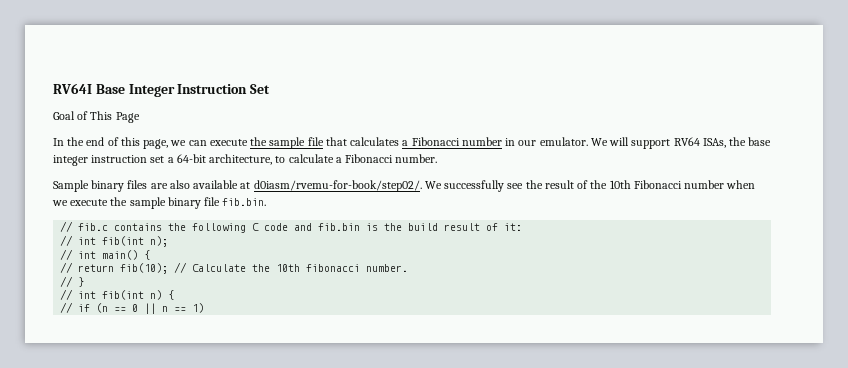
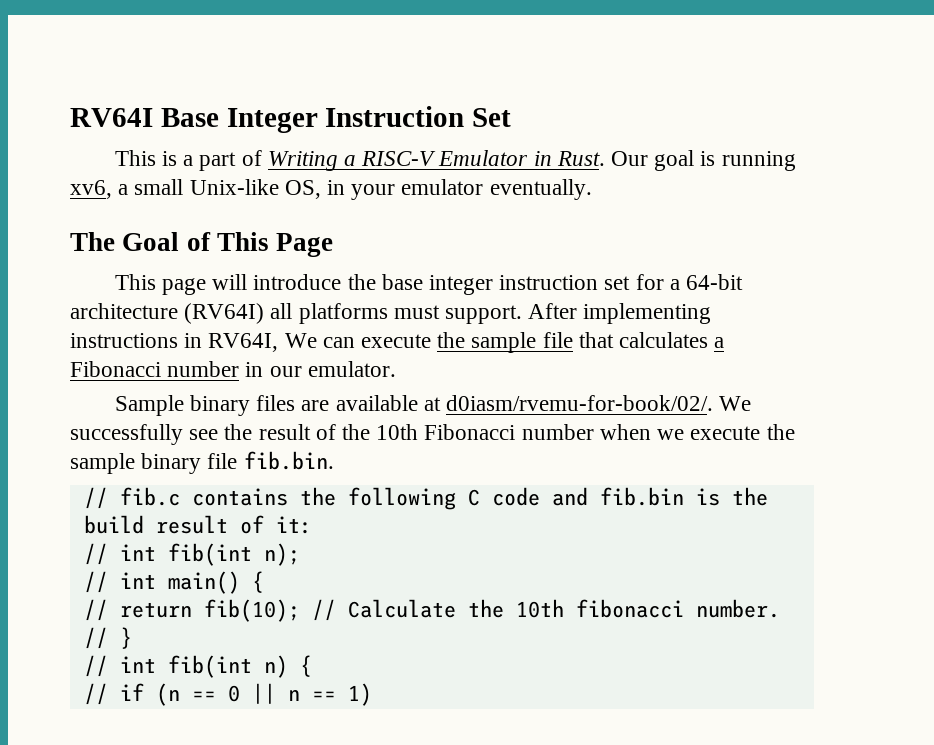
[53,111,140,123] [53,137,187,149] Goal of This Page // In the end of this page, we -> [114,150,796,171] [70,179,592,200] [70,232,334,257] [114,274,743,295] [70,303,712,324] [70,333,317,352] This is a part of Writing a RISC-V Emulator in Rust. Our goal is running xv6, a small Unix-like OS, in your emulator eventually. // The Goal of This Page // This page will introduce the base integer instruction set for a 64-bit architecture (RV64I) all platforms must support. After implementing instructions in RV64I, We
[590,137,772,149] [53,154,438,166] We will support RV64 ISAs, the base integer instruction set a 64-bit architecture, to calculate a Fibonacci number. -> (396, 369) none
[169,180,190,189] also -> (330, 405) none
[253,180,422,192] d0iasm/rvemu-for-book/step02/. -> [445,395,713,411] d0iasm/rvemu-for-book/02/.

